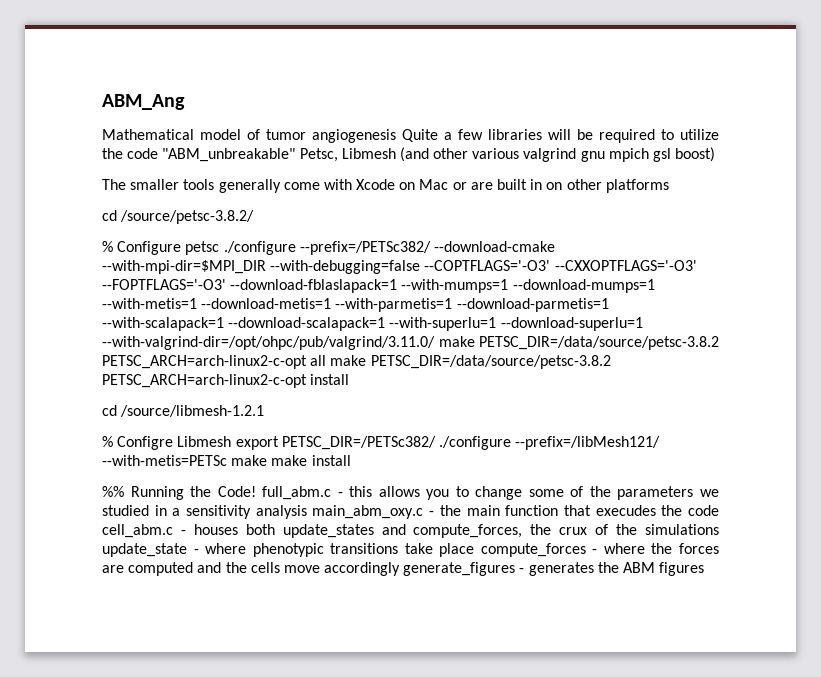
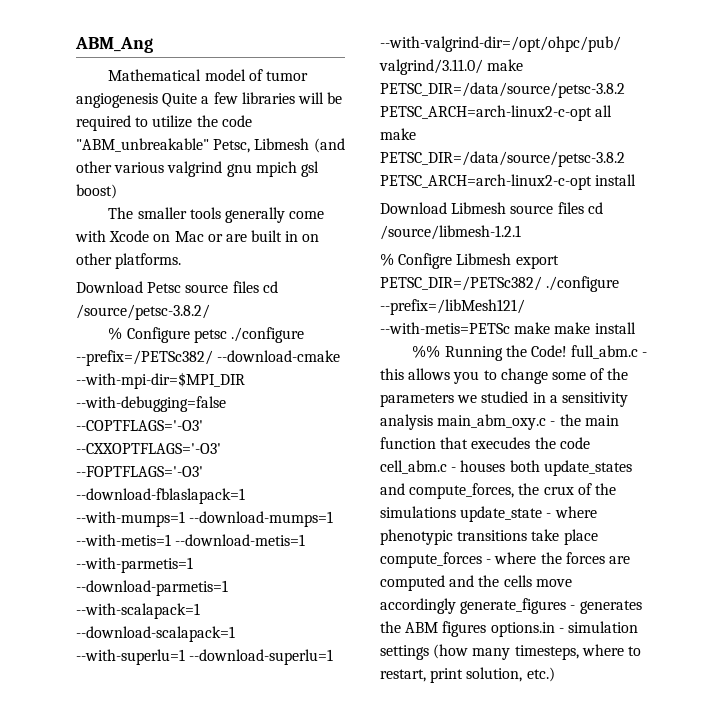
[605,179,669,193] platforms // -> [115,253,182,269] [76,281,259,293] platforms. // Download Petsc source files
(350, 379) none -> [380,202,584,214] Download Libmesh source files
(705, 569) none -> [490,621,638,637] [380,644,641,660] [380,667,555,683] options.in - simulation settings (how many timesteps, where to restart, print solution, etc.)

